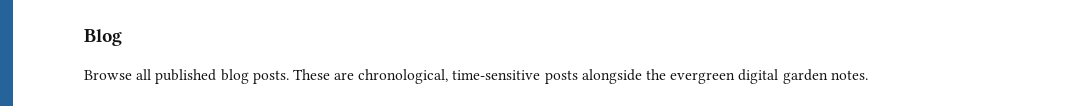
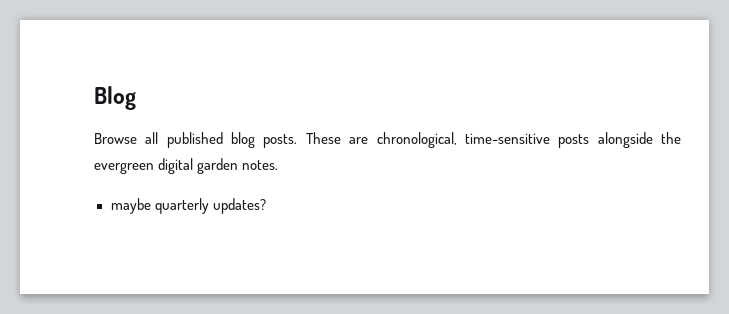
(868, 75) none -> [110,198,266,214] // maybe quarterly updates?

